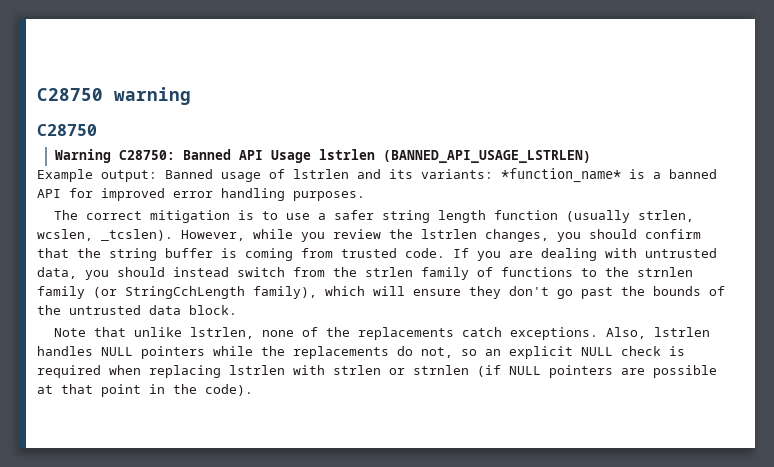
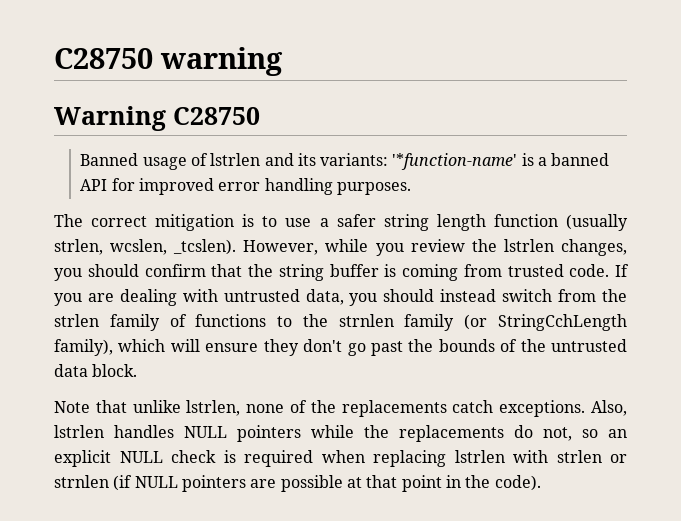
(191, 96) none -> [54,106,166,131] Warning
[54,149,591,163] [37,169,157,182] Warning C28750: Banned API Usage lstrlen (BANNED_API_USAGE_LSTRLEN) // Example output: -> (260, 116) none
[501,168,621,183] *function_name* -> [392,153,518,170] '*function-name'

